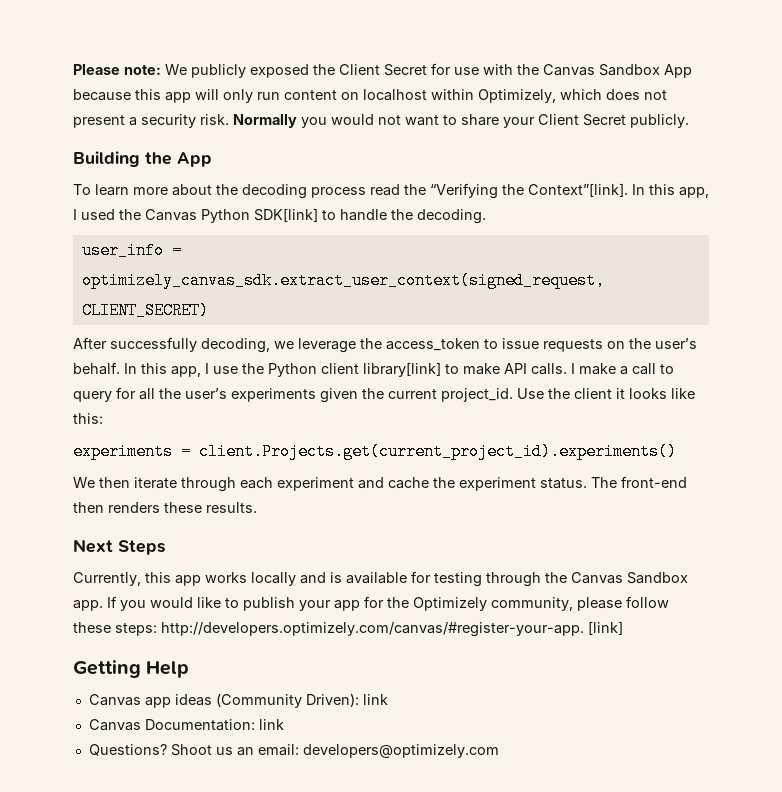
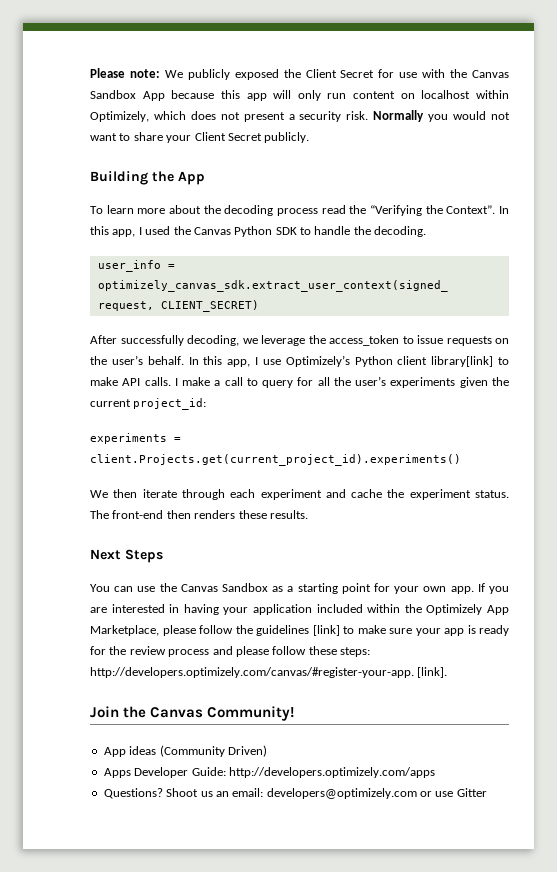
[528,183,628,197] Context”[link]. -> [446,205,496,214] Context”.
[254,208,318,222] SDK[link] -> [275,227,297,235] SDK
[242,363,264,374] the -> [285,355,350,367] Optimizely’s
[441,388,695,402] [73,413,103,424] project_id. Use the client it looks like this: -> [133,398,207,410] project_id:
[73,571,688,587] [73,596,573,611] Currently, this app works locally and is available for testing through the Canvas Sandbox app. If you would like to publish your app for the Optimizely community, -> [90,583,509,594] [90,604,510,615] [90,625,509,636] [90,646,233,657] You can use the Canvas Sandbox as a starting point for your own app. If you are interested in having your application included within the Optimizely App Marketplace, please follow the guidelines [link] to make sure your app is ready for the review process and
[588,621,623,635] [73,660,190,678] [88,693,388,708] [88,719,284,731] [link] // Getting Help // Canvas app ideas (Community Driven): link // Canvas Documentation: link -> [417,667,448,678] [90,706,295,721] [103,745,267,757] [103,767,435,778] [link]. // Join the Canvas Community! // App ideas (Community Driven) // Apps Developer Guide: http://developers.optimizely.com/apps
(499, 751) none -> [420,788,487,797] or use Gitter

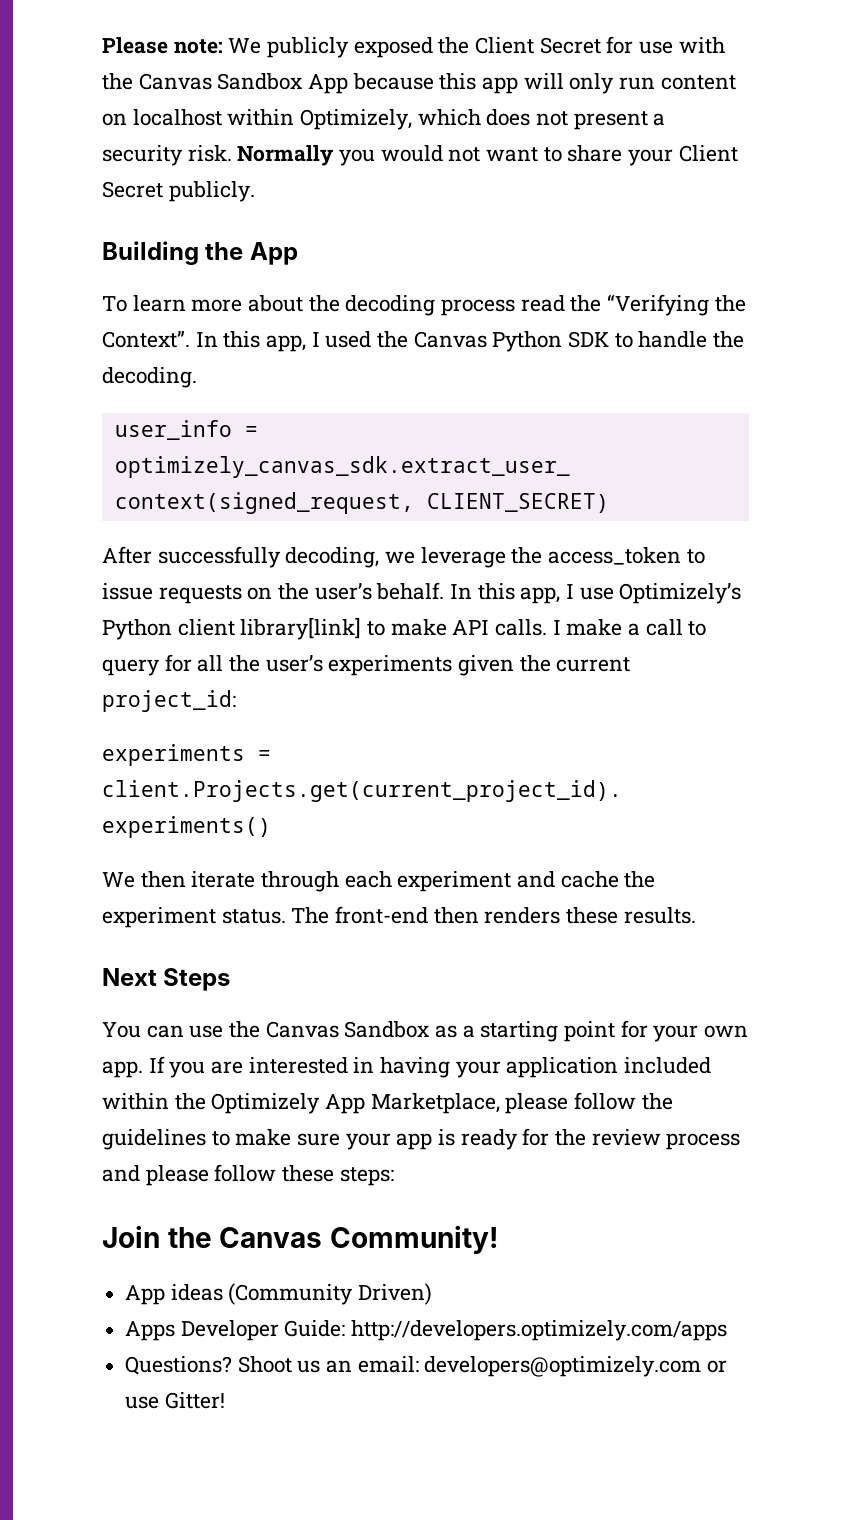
[312,625,340,636] [link] -> (206, 1139) none
[90,667,448,678] http://developers.optimizely.com/canvas/#register-your-app. [link]. -> (394, 1176) none
[456,788,487,797] Gitter -> [164,1392,225,1409] Gitter!

